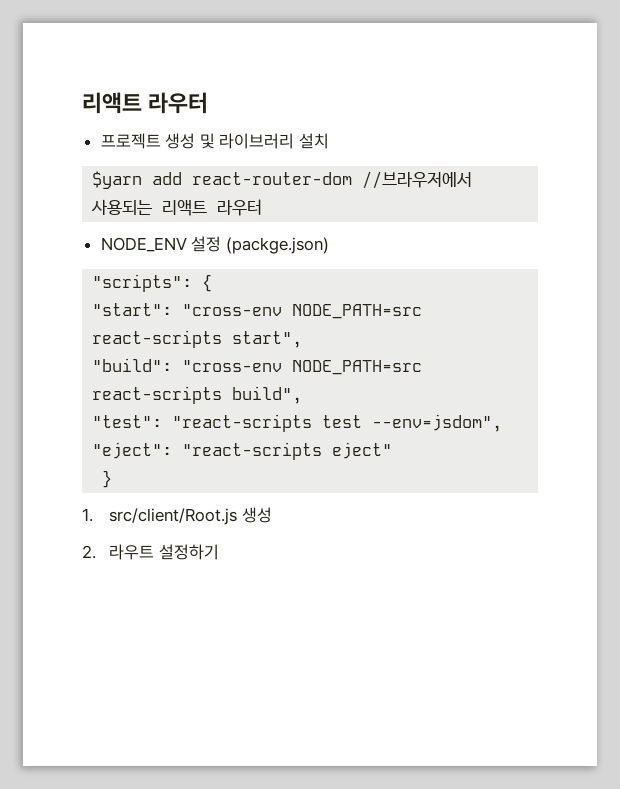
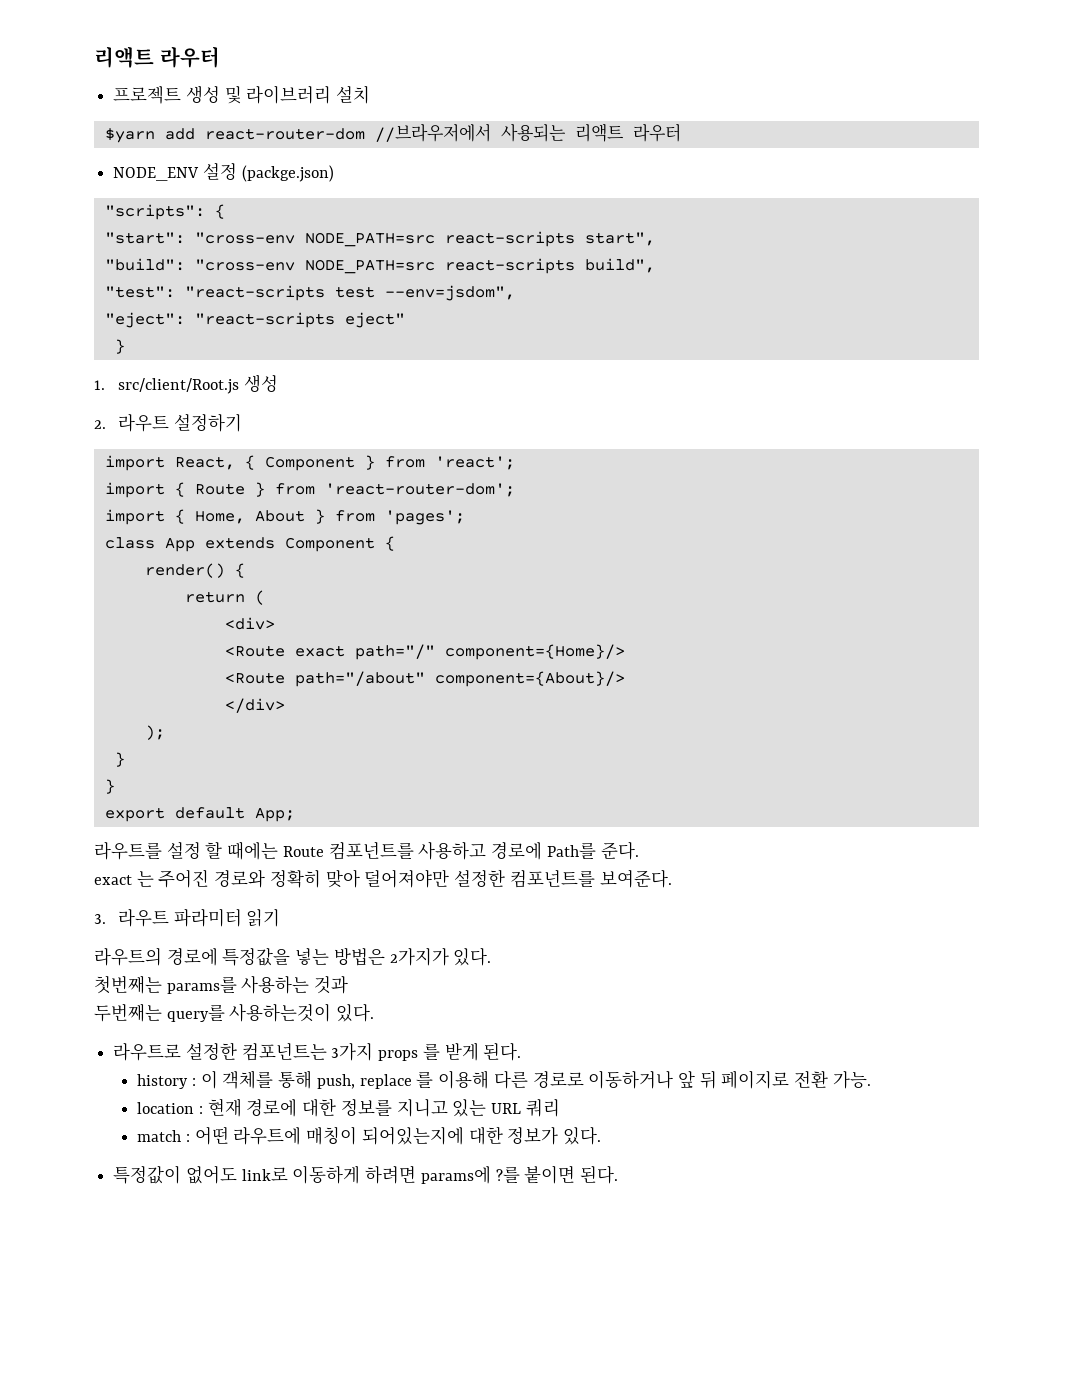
(219, 552) none -> [104,455,515,471] [104,482,515,498] [104,509,465,525] [104,536,395,552] [144,563,245,578] [184,590,265,605] [224,617,275,630] [224,644,625,660] [224,671,625,687] [224,698,285,713] [144,725,165,740] [114,752,125,767] [104,779,115,794] [104,807,295,822] [94,841,639,860] [94,869,672,888] [94,908,281,927] [94,947,492,966] [94,975,349,994] [94,1003,375,1022] [113,1042,522,1061] [137,1070,871,1089] [137,1098,560,1117] [137,1126,602,1145] [113,1165,619,1184] // import React, { Component } from 'react'; // import { Route } from 'react-router-dom'; // import { Home, About } from 'pages'; // class App extends Component { // render() { // return ( // <div> // <Route exact path="/" component={Home}/> // <Route path="/about" component={About}/> // </div> // ); // } // } // export default App; // 라우트를 설정 할 때에는 Route 컴포넌트를 사용하고 경로에 Path를 준다. // exact 는 주어진 경로와 정확히 맞아 덜어져야만 설정한 컴포넌트를 보여준다. // 3. 라우트 파라미터 읽기 // 라우트의 경로에 특정값을 넣는 방법은 2가지가 있다. // 첫번째는 params를 사용하는 것과 // 두번째는 query를 사용하는것이 있다. // 라우트로 설정한 컴포넌트는 3가지 props 를 받게 된다. // history : 이 객체를 통해 push, replace 를 이용해 다른 경로로 이동하거나 앞 뒤 페이지로 전환 가능. // location : 현재 경로에 대한 정보를 지니고 있는 URL 쿼리 // match : 어떤 라우트에 매칭이 되어있는지에 대한 정보가 있다. // 특정값이 없어도 link로 이동하게 하려면 params에 ?를 붙이면 된다.

